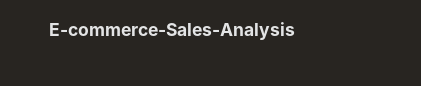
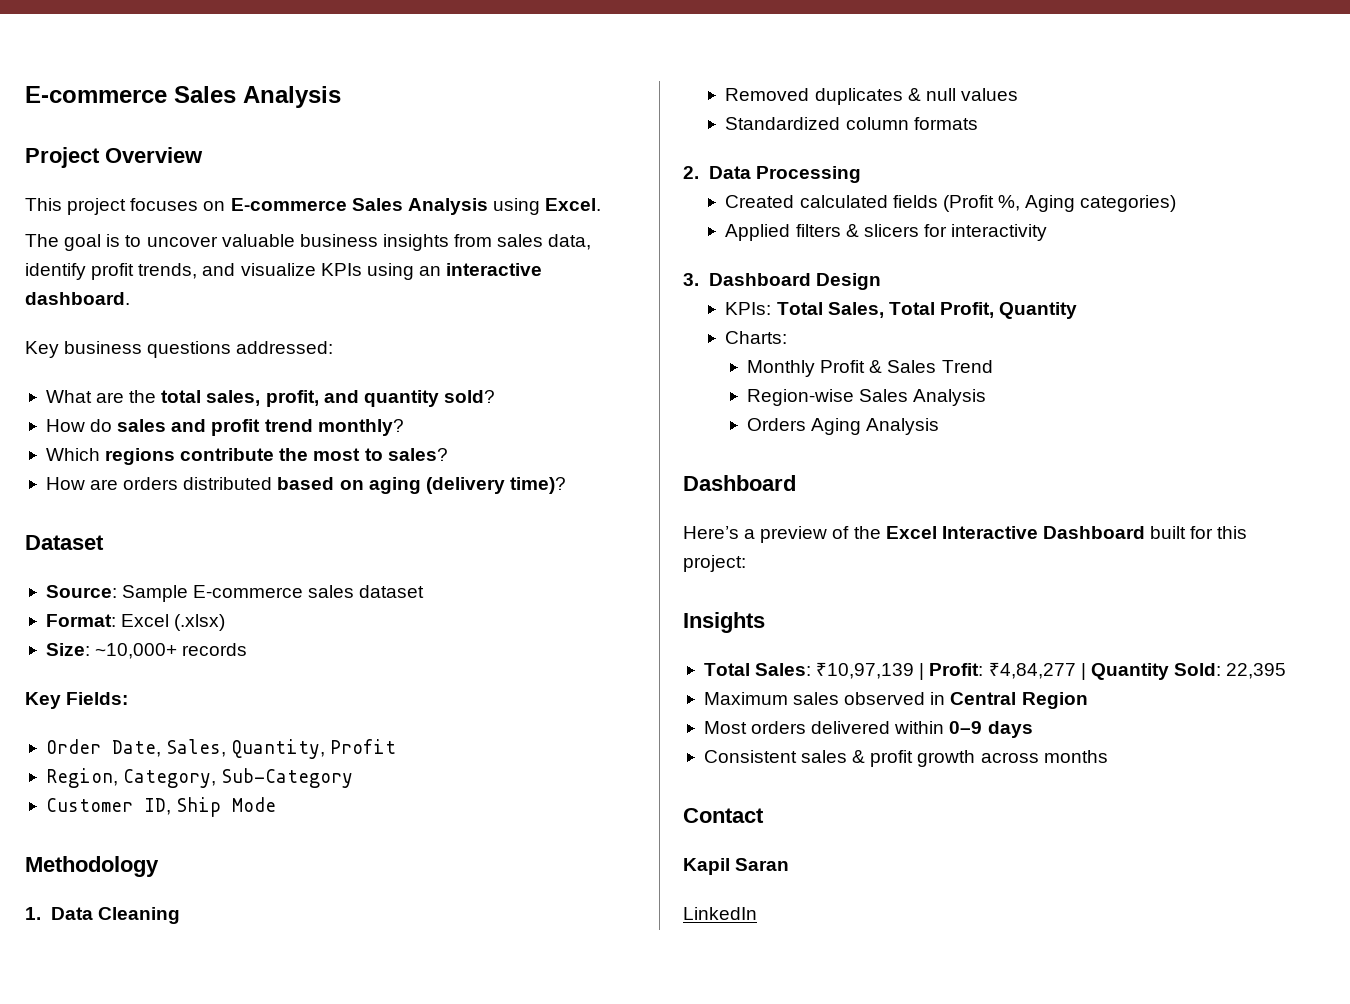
[49,22,295,40] E-commerce-Sales-Analysis -> [25,86,341,108] [25,147,203,168] [25,198,602,215] [25,234,592,251] [25,263,543,280] [25,292,130,305] [25,341,334,358] [45,390,495,407] [45,419,404,436] [45,448,448,465] [45,477,566,494] [25,535,104,550] [45,585,425,602] [45,614,226,631] [45,643,248,659] [25,692,129,709] [45,739,397,759] [45,768,354,788] [45,797,277,817] [25,856,159,877] [25,907,180,924] [725,88,1018,105] [725,117,978,130] [683,166,861,183] [725,195,1177,212] [725,224,1048,241] [683,273,881,290] [725,302,1078,319] [725,331,788,344] [747,360,993,377] [747,389,987,406] [747,418,940,435] [683,475,796,491] [683,526,1248,543] [683,555,746,572] [683,612,765,633] [703,662,1287,680] [703,692,1088,709] [703,721,1033,738] [703,750,1108,767] [683,808,764,823] [683,858,790,875] [683,907,757,920] E-commerce Sales Analysis // Project Overview // This project focuses on E-commerce Sales Analysis using Excel. // The goal is to uncover valuable business insights from sales data, identify profit trends, and visualize KPIs using an interactive dashboard. // Key business questions addressed: // What are the total sales, profit, and quantity sold? // How do sales and profit trend monthly? // Which regions contribute the most to sales? // How are orders distributed based on aging (delivery time)? // Dataset // Source: Sample E-commerce sales dataset // Format: Excel (.xlsx) // Size: ~10,000+ records // Key Fields: // Order Date, Sales, Quantity, Profit // Region, Category, Sub-Category // Customer ID, Ship Mode // Methodology // 1. Data Cleaning // Removed duplicates & null values // Standardized column formats // 2. Data Processing // Created calculated fields (Profit %, Aging categories) // Applied filters & slicers for interactivity // 3. Dashboard Design // KPIs: Total Sales, Total Profit, Quantity // Charts: // Monthly Profit & Sales Trend // Region-wise Sales Analysis // Orders Aging Analysis // Dashboard // Here’s a preview of the Excel Interactive Dashboard built for this project: // Insights // Total Sales: ₹10,97,139 | Profit: ₹4,84,277 | Quantity Sold: 22,395 // Maximum sales observed in Central Region // Most orders delivered within 0–9 days // Consistent sales & profit growth across months // Contact // Kapil Saran // LinkedIn

